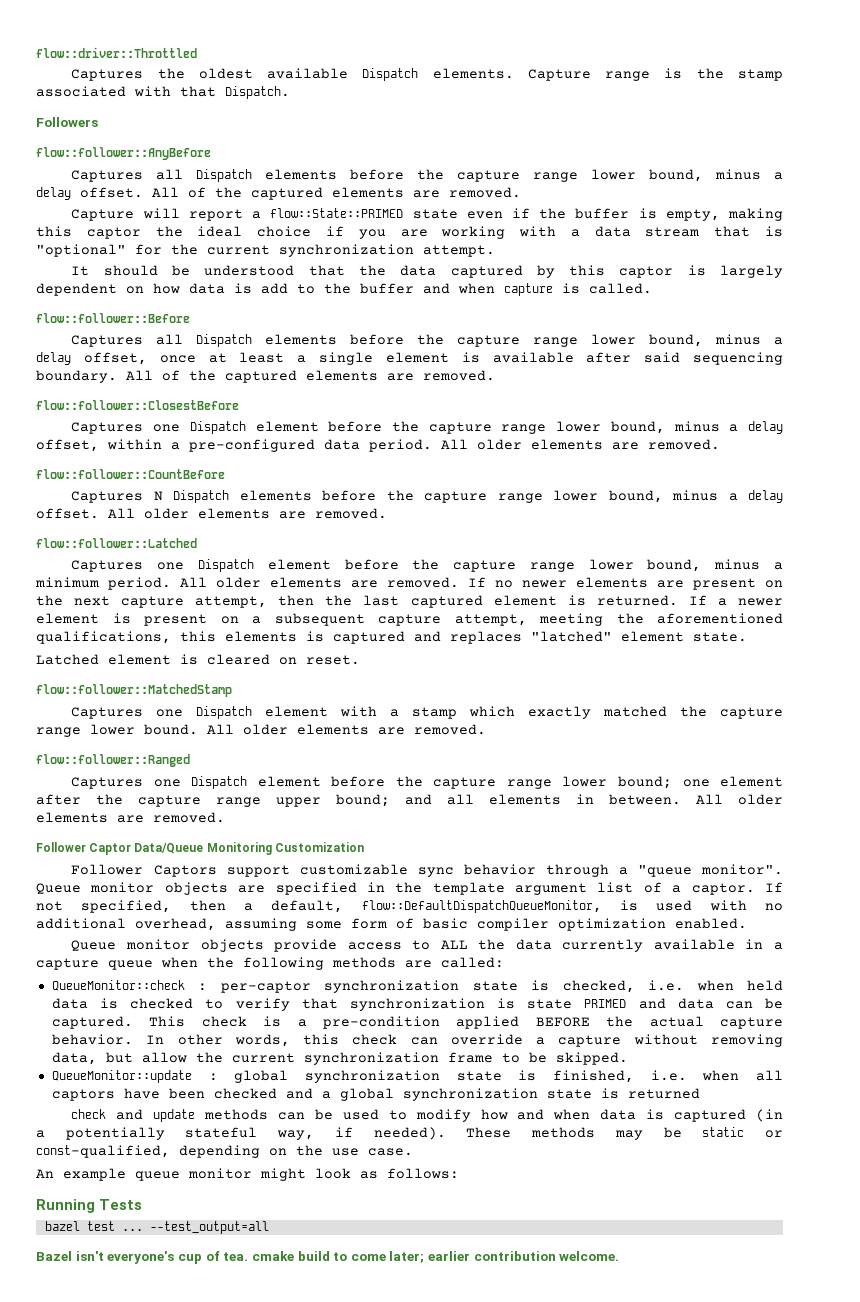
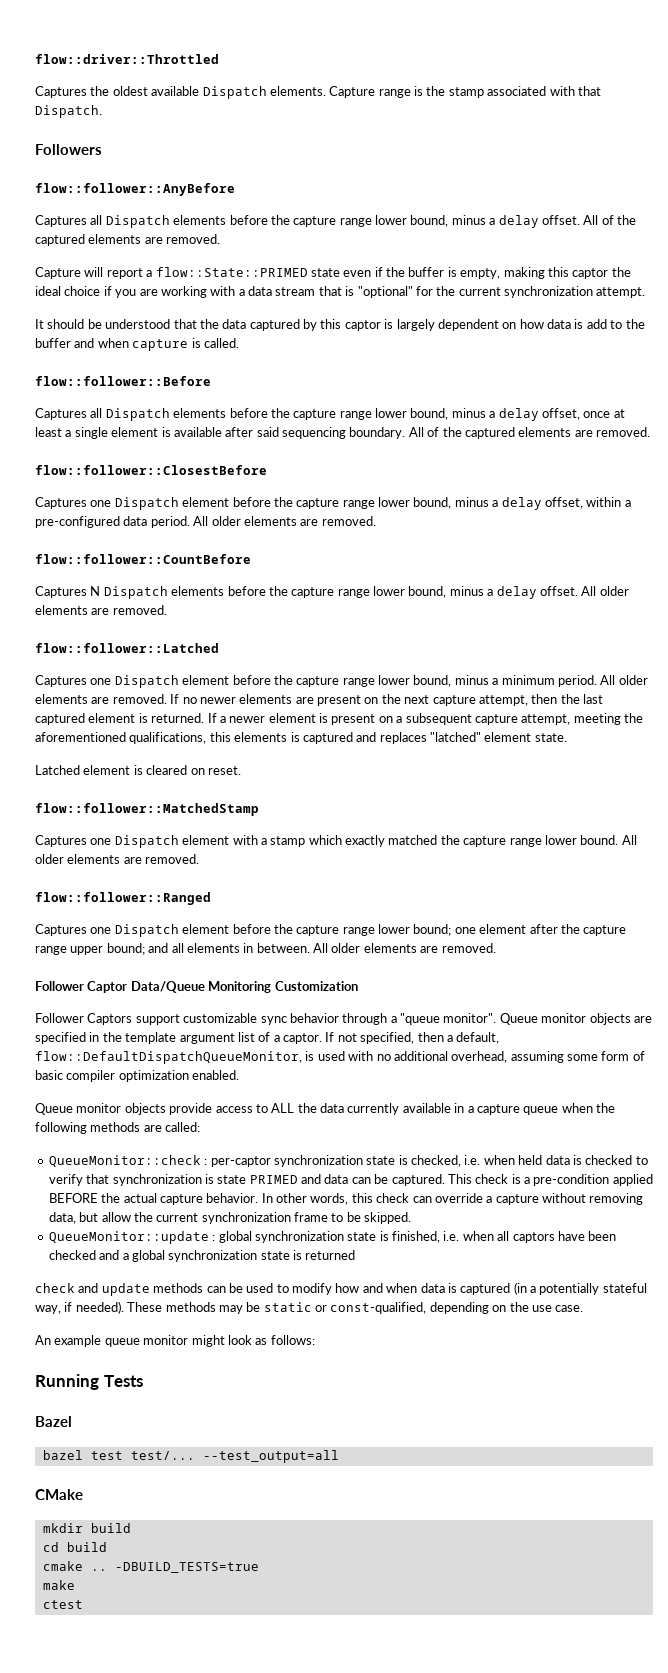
(143, 1204) none -> [35,1416,72,1427] // Bazel
[121,1229,143,1231] ... -> [130,1451,195,1460] test/...
[36,1251,620,1264] Bazel isn't everyone's cup of tea. cmake build to come later; earlier contribution welcome. -> [35,1489,83,1500] [42,1523,131,1533] [42,1542,107,1552] [42,1561,259,1573] [42,1580,75,1590] [42,1600,83,1609] CMake // mkdir build // cd build // cmake .. -DBUILD_TESTS=true // make // ctest

